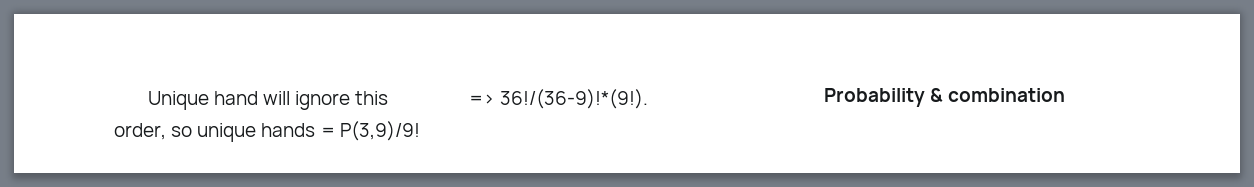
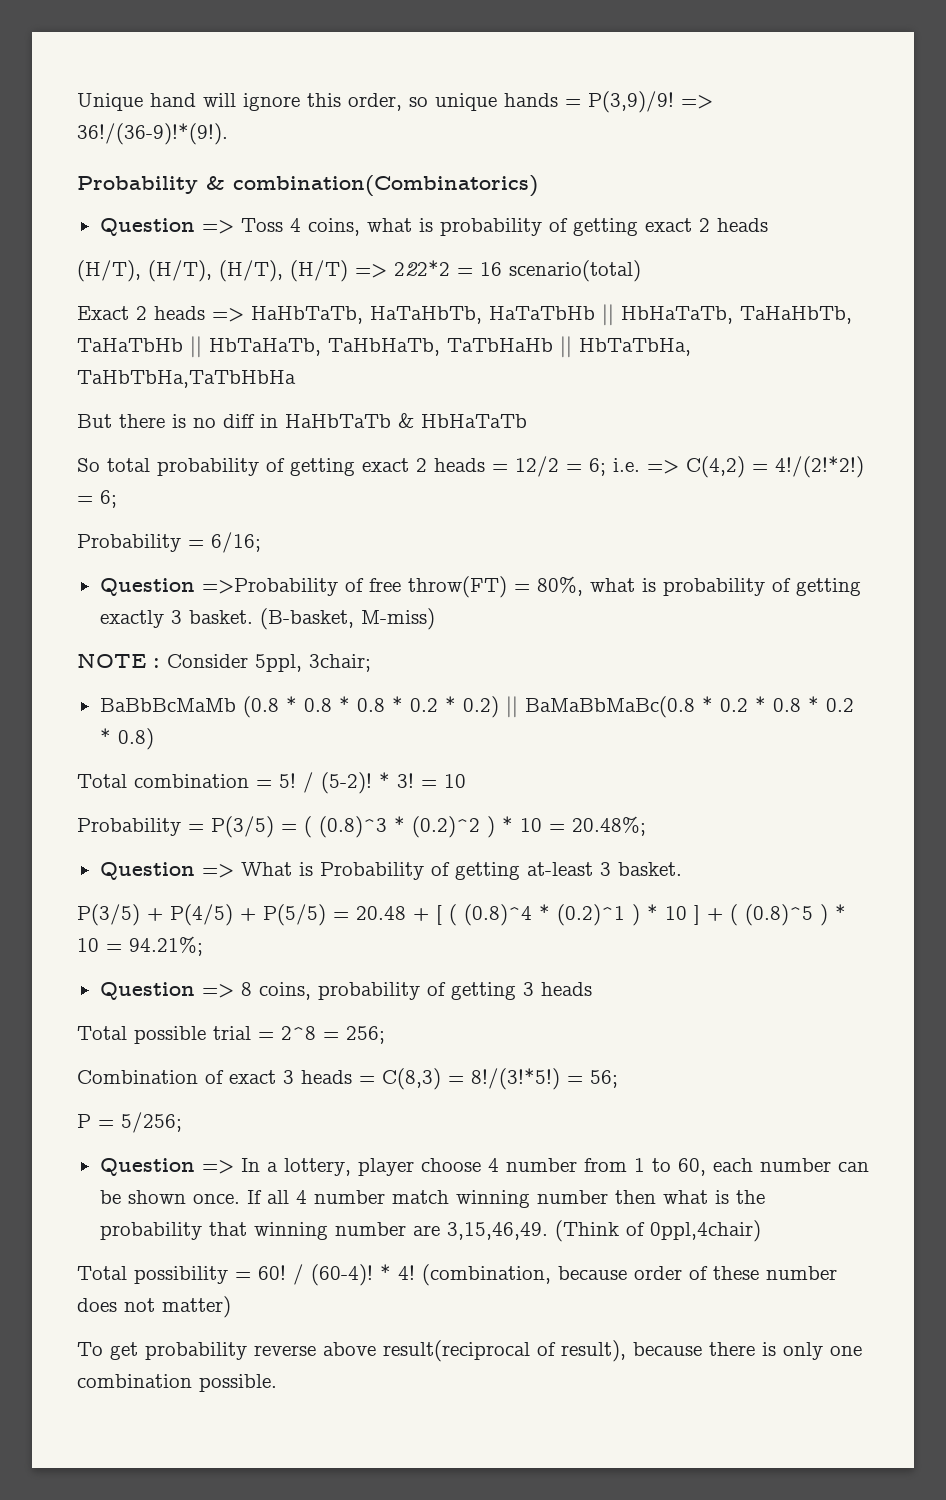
[948,88,1066,102] combination -> [233,175,538,197] [99,218,768,236] [77,260,641,282] [77,304,852,326] [77,336,691,358] [77,370,296,388] [77,413,527,428] [77,456,864,478] [77,490,117,508] [77,532,261,553] [99,576,861,598] [99,608,435,630] [77,653,371,672] [99,696,854,718] [99,728,154,750] [77,772,466,794] [77,816,646,838] [99,862,682,880] [77,904,846,926] [77,936,203,956] [99,982,592,1000] [77,1026,385,1044] [77,1068,618,1090] [77,1112,182,1133] [99,1158,869,1176] [99,1190,765,1208] [99,1220,761,1242] [77,1264,837,1286] [77,1296,231,1318] [77,1340,862,1362] [77,1374,277,1392] combination(Combinatorics) // Question => Toss 4 coins, what is probability of getting exact 2 heads // (H/T), (H/T), (H/T), (H/T) => 222*2 = 16 scenario(total) // Exact 2 heads => HaHbTaTb, HaTaHbTb, HaTaTbHb || HbHaTaTb, TaHaHbTb, TaHaTbHb || HbTaHaTb, TaHbHaTb, TaTbHaHb || HbTaTbHa, TaHbTbHa,TaTbHbHa // But there is no diff in HaHbTaTb & HbHaTaTb // So total probability of getting exact 2 heads = 12/2 = 6; i.e. => C(4,2) = 4!/(2!*2!) = 6; // Probability = 6/16; // Question =>Probability of free throw(FT) = 80%, what is probability of getting exactly 3 basket. (B-basket, M-miss) // NOTE : Consider 5ppl, 3chair; // BaBbBcMaMb (0.8 * 0.8 * 0.8 * 0.2 * 0.2) || BaMaBbMaBc(0.8 * 0.2 * 0.8 * 0.2 * 0.8) // Total combination = 5! / (5-2)! * 3! = 10 // Probability = P(3/5) = ( (0.8)^3 * (0.2)^2 ) * 10 = 20.48%; // Question => What is Probability of getting at-least 3 basket. // P(3/5) + P(4/5) + P(5/5) = 20.48 + [ ( (0.8)^4 * (0.2)^1 ) * 10 ] + ( (0.8)^5 ) * 10 = 94.21%; // Question => 8 coins, probability of getting 3 heads // Total possible trial = 2^8 = 256; // Combination of exact 3 heads = C(8,3) = 8!/(3!*5!) = 56; // P = 5/256; // Question => In a lottery, player choose 4 number from 1 to 60, each number can be shown once. If all 4 number match winning number then what is the probability that winning number are 3,15,46,49. (Think of 0ppl,4chair) // Total possibility = 60! / (60-4)! * 4! (combination, because order of these number does not matter) // To get probability reverse above result(reciprocal of result), because there is only one combination possible.

